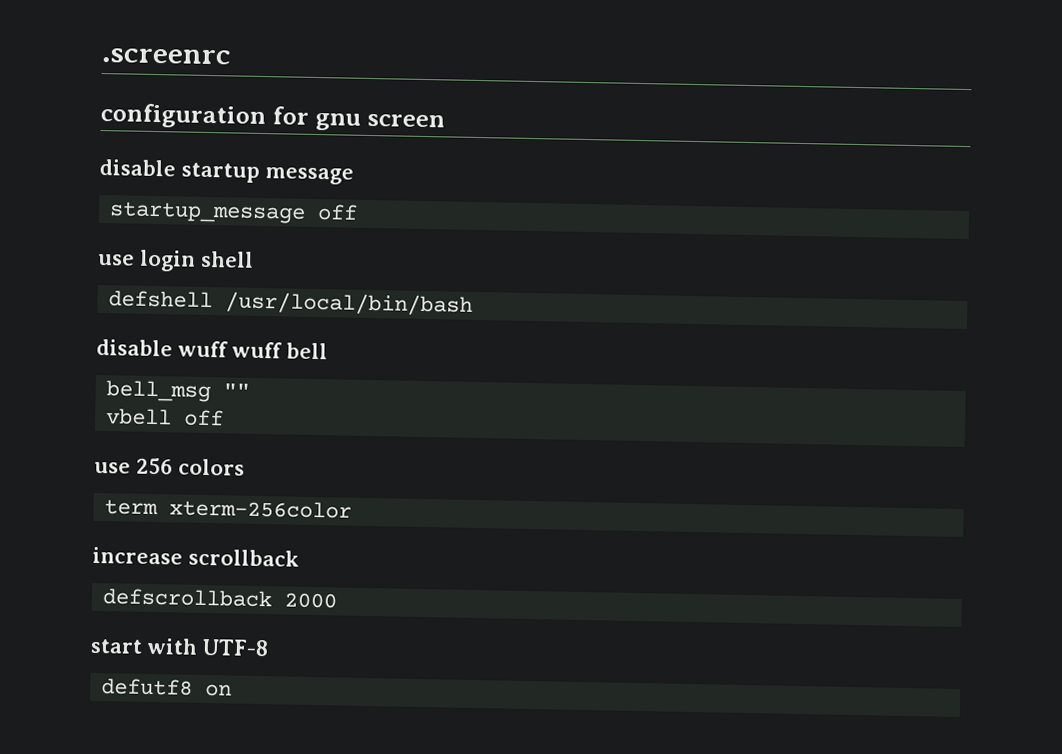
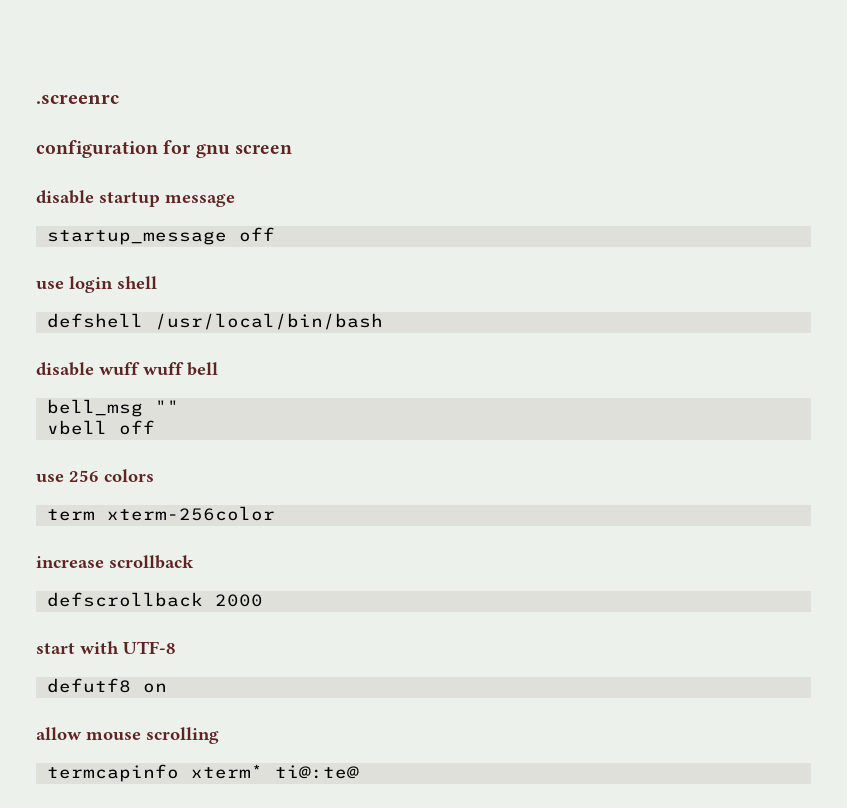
(233, 690) none -> [36,727,219,744] [46,764,359,782] // allow mouse scrolling // termcapinfo xterm* ti@:te@

